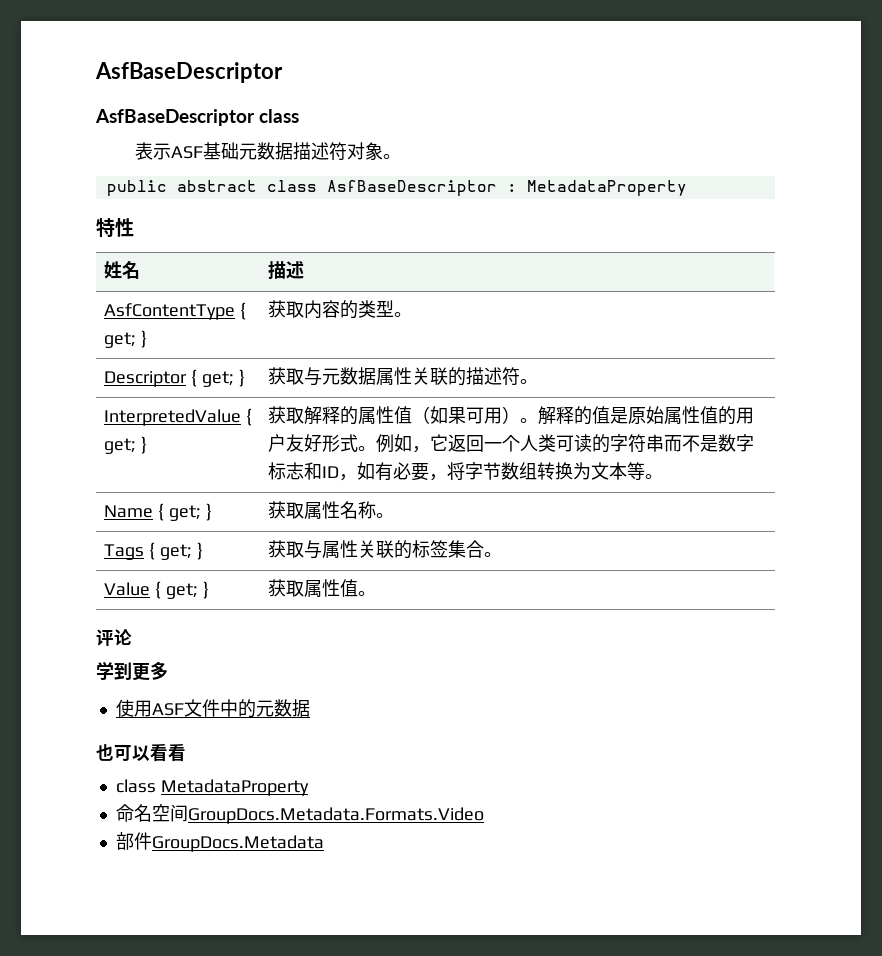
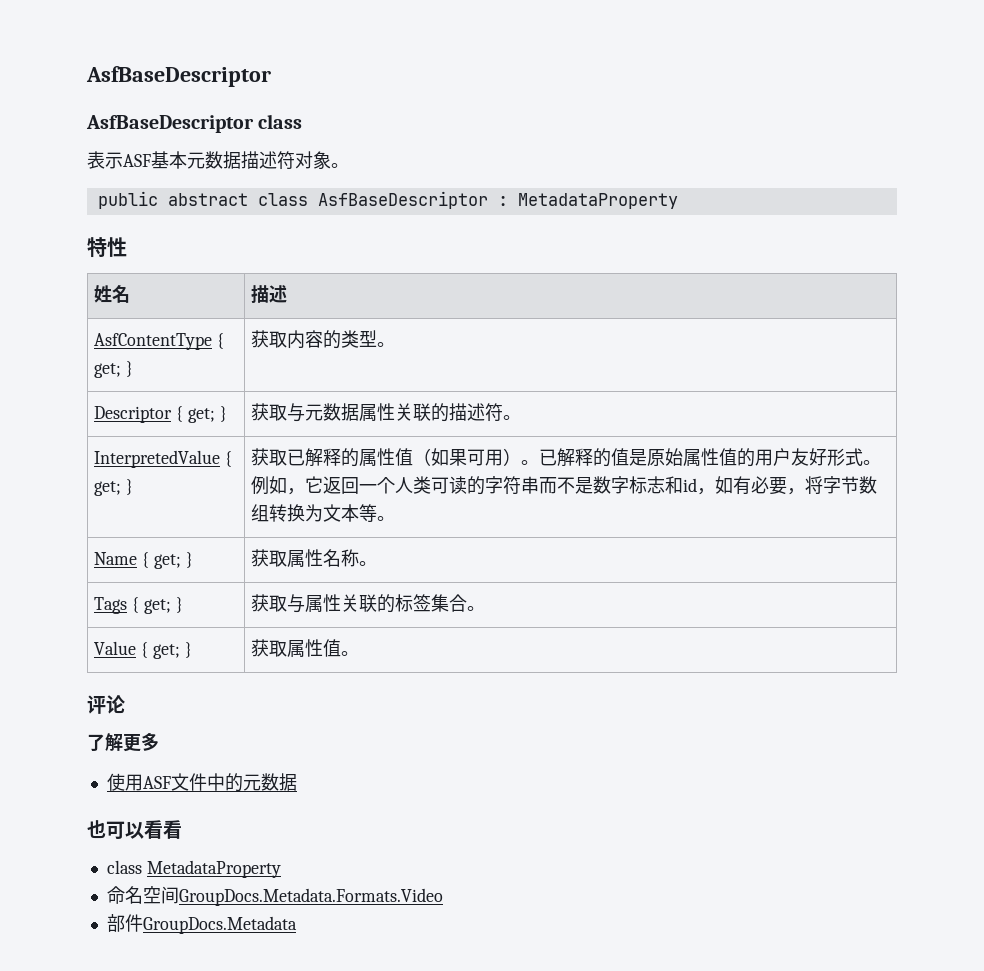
[221,142,240,160] 础 -> [169,151,187,169] 本
(304, 415) none -> [287,449,306,466] 已
(538, 420) none -> [539,449,558,466] 已
[321,466,339,478] ID -> [683,478,698,492] id
[96,661,132,680] 学到 -> [87,733,123,751] 了解

